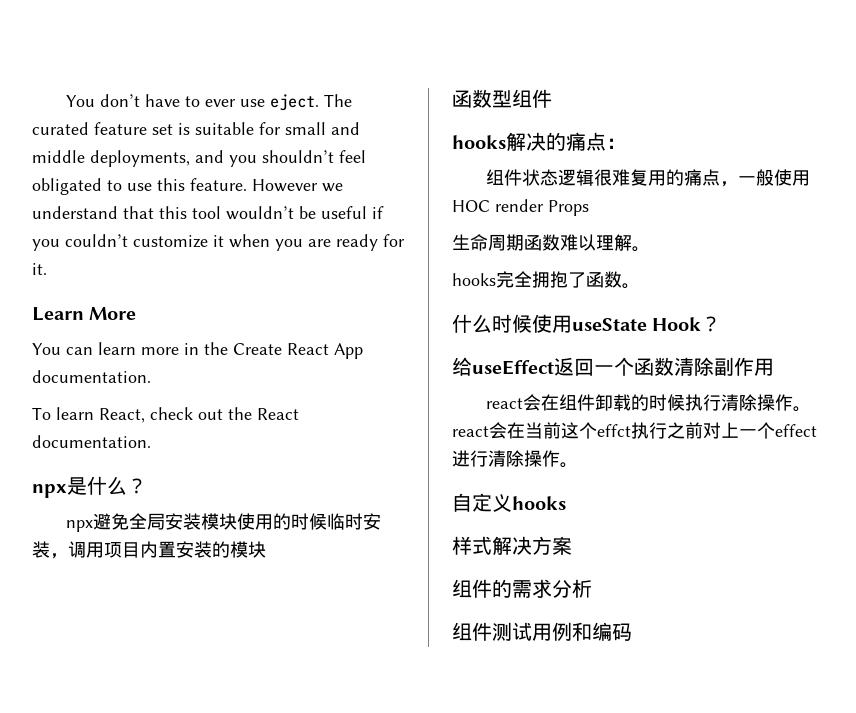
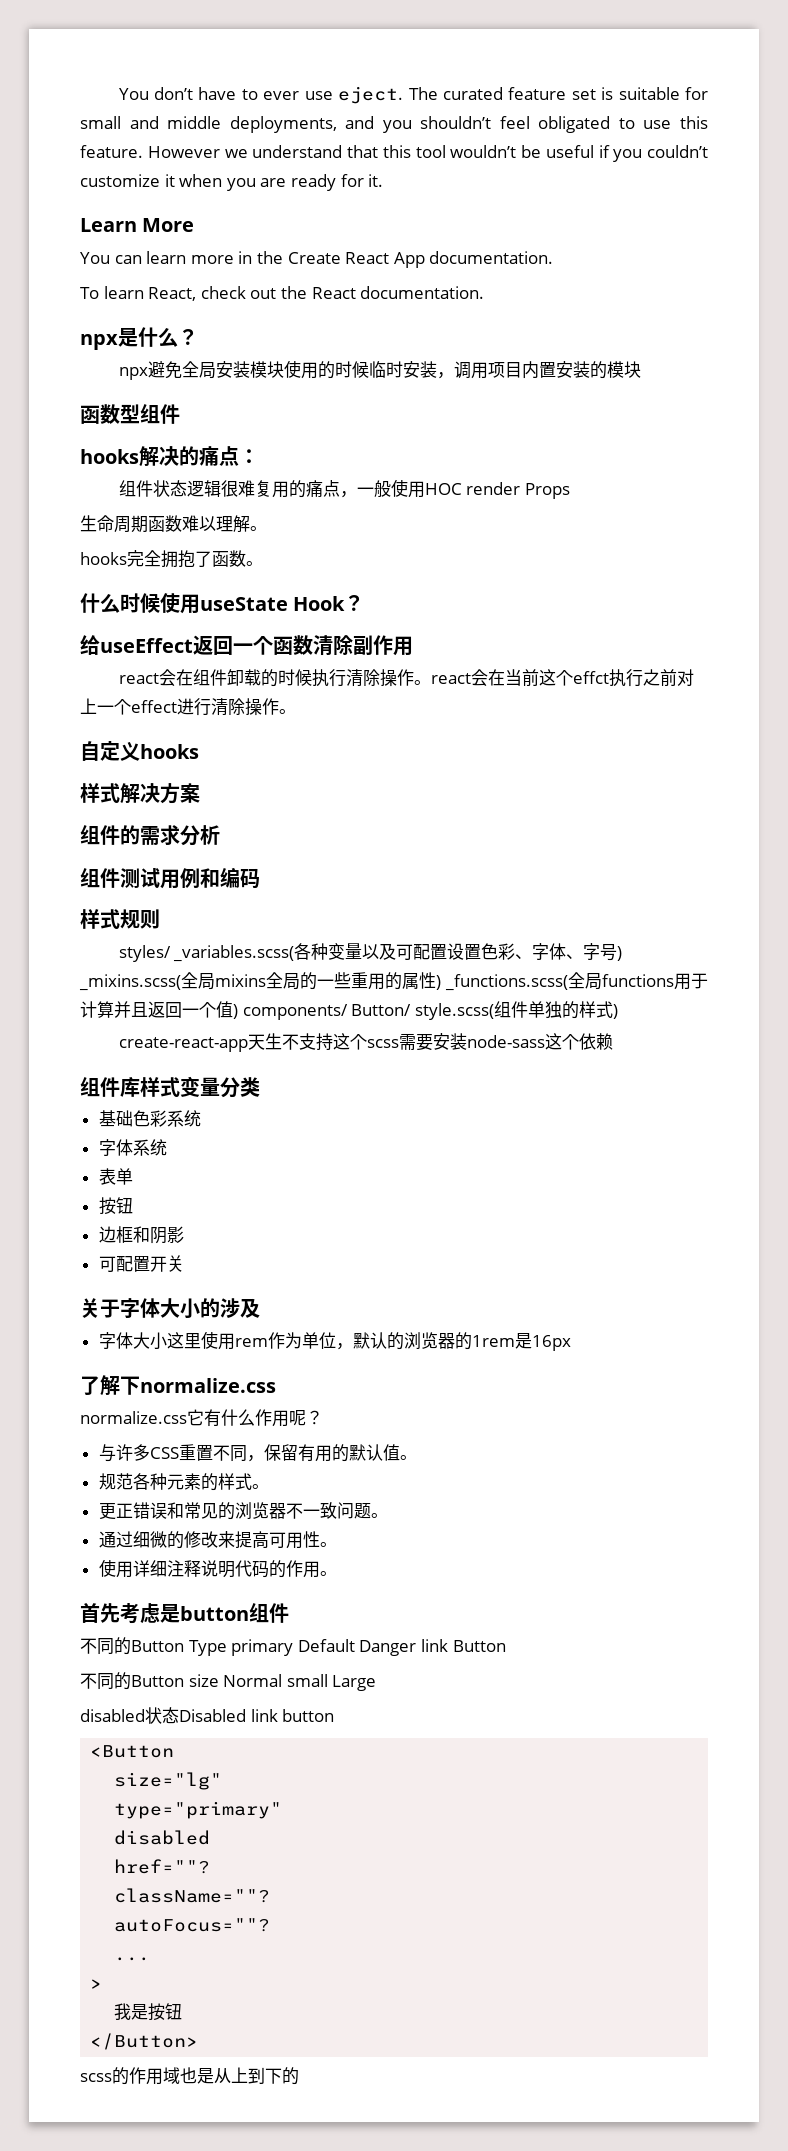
(632, 632) none -> [80,909,160,929] [118,943,623,962] [79,972,708,991] [80,1001,618,1020] [118,1033,613,1052] [80,1076,260,1098] [98,1110,201,1127] [98,1139,167,1156] [98,1168,133,1185] [98,1197,133,1215] [98,1226,184,1244] [98,1255,184,1272] [80,1298,260,1319] [98,1331,571,1351] [80,1375,276,1396] [80,1409,323,1427] [98,1444,417,1462] [98,1473,269,1491] [98,1502,388,1520] [98,1531,337,1549] [98,1559,337,1578] [80,1603,289,1624] [80,1637,506,1656] [80,1672,377,1691] [80,1707,335,1724] [90,1745,175,1758] [114,1772,223,1790] [114,1801,283,1819] [114,1830,211,1845] [114,1859,211,1874] [114,1888,271,1903] [114,1918,271,1932] [114,1957,151,1961] [90,1979,103,1989] [114,2003,183,2021] [90,2033,199,2050] [80,2067,299,2085] // 样式规则 // styles/ _variables.scss(各种变量以及可配置设置色彩、字体、字号) _mixins.scss(全局mixins全局的一些重用的属性) _functions.scss(全局functions用于计算并且返回一个值) components/ Button/ style.scss(组件单独的样式) // create-react-app天生不支持这个scss需要安装node-sass这个依赖 // 组件库样式变量分类 // 基础色彩系统 // 字体系统 // 表单 // 按钮 // 边框和阴影 // 可配置开关 // 关于字体大小的涉及 // 字体大小这里使用rem作为单位，默认的浏览器的1rem是16px // 了解下normalize.css // normalize.css它有什么作用呢？ // 与许多CSS重置不同，保留有用的默认值。 // 规范各种元素的样式。 // 更正错误和常见的浏览器不一致问题。 // 通过细微的修改来提高可用性。 // 使用详细注释说明代码的作用。 // 首先考虑是button组件 // 不同的Button Type primary Default Danger link Button // 不同的Button size Normal small Large // disabled状态Disabled link button // <Button // size="lg" // type="primary" // disabled // href=""? // className=""? // autoFocus=""? // ... // > // 我是按钮 // </Button> // scss的作用域也是从上到下的

